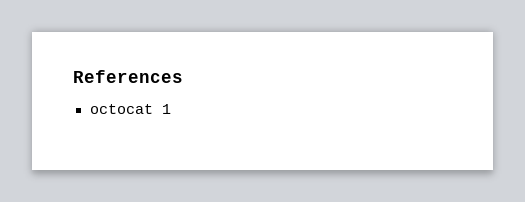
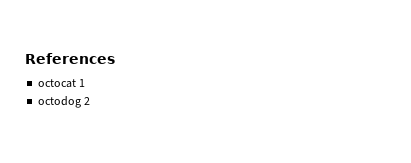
(171, 109) none -> [38,96,91,108] // octodog 2

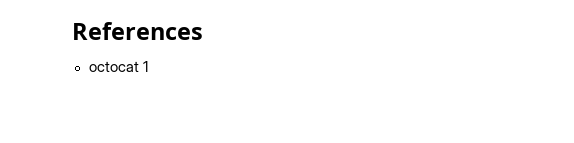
[38,96,91,108] // octodog 2 -> (148, 66) none

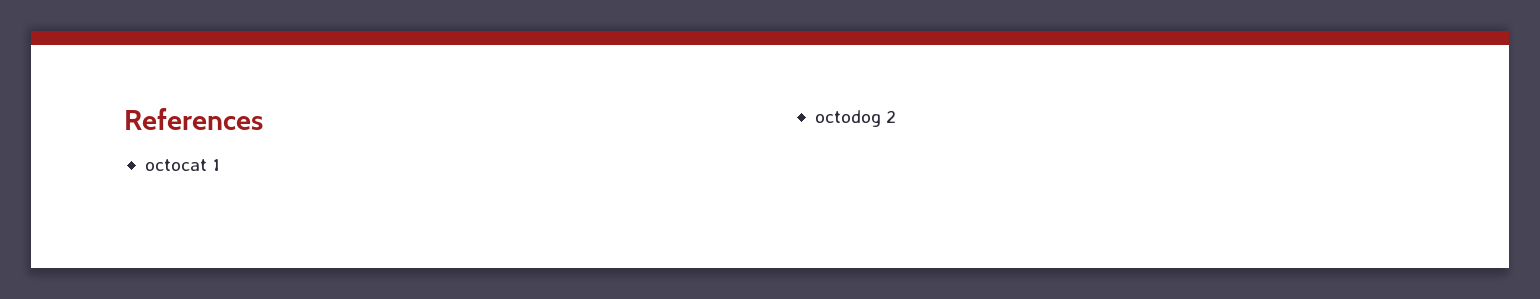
(148, 66) none -> [814,110,897,127] // octodog 2

